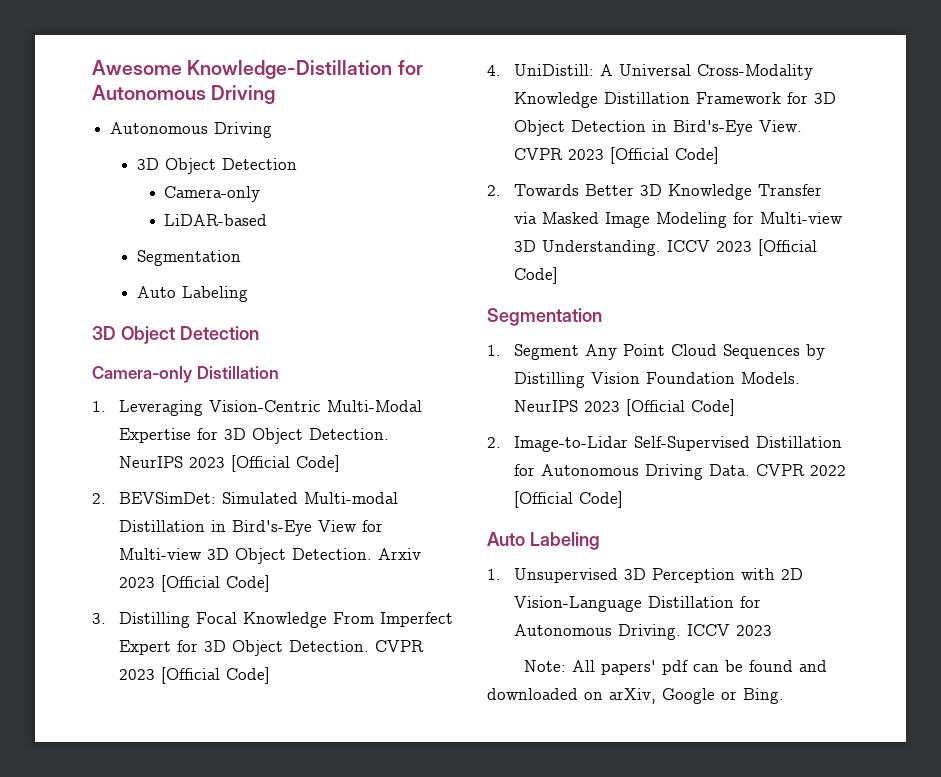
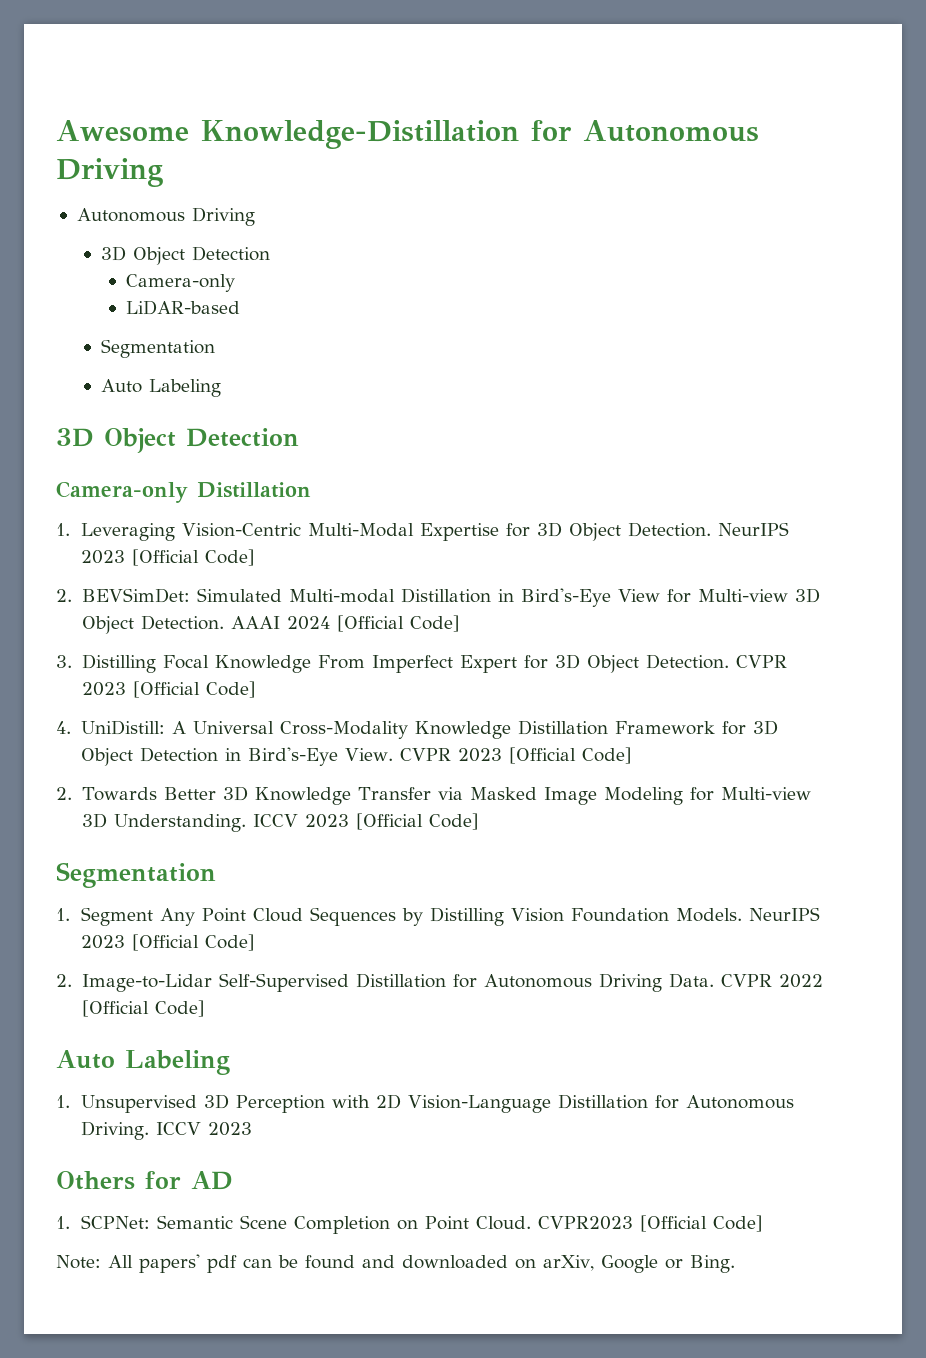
[378,548,422,560] [119,577,156,588] Arxiv 2023 -> [230,616,330,630] AAAI 2024
(773, 630) none -> [56,1171,233,1190] [56,1215,763,1234] // Others for AD // 1. SCPNet: Semantic Scene Completion on Point Cloud. CVPR2023 [Official Code]

